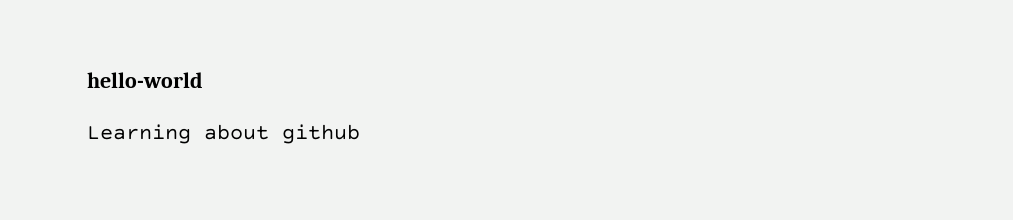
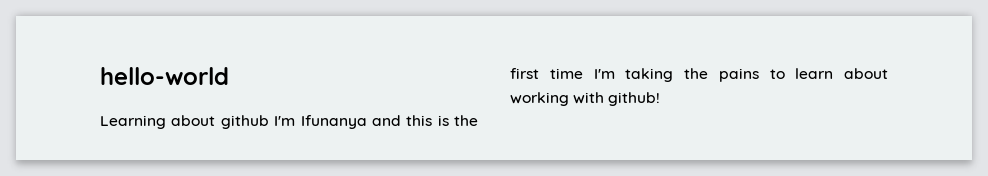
(360, 134) none -> [274,115,478,129] [510,68,888,82] [510,92,661,106] I'm Ifunanya and this is the first time I'm taking the pains to learn about working with github!

